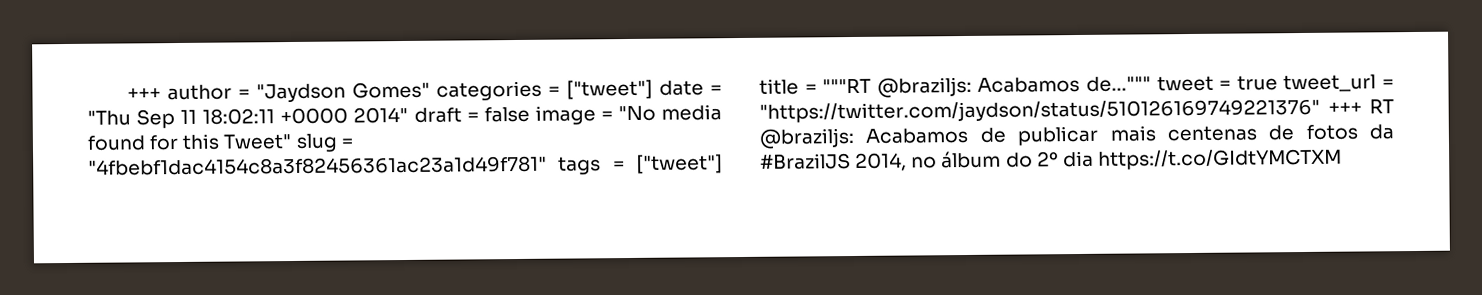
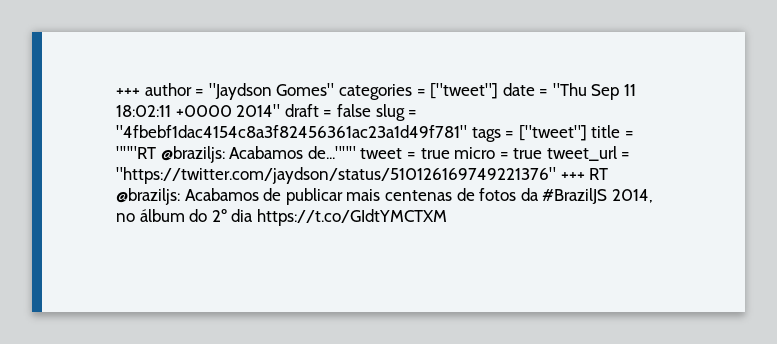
[534,104,722,125] [87,133,292,151] image = "No media found for this Tweet" -> (371, 110) none
(1278, 83) none -> [454,147,543,159] micro = true

